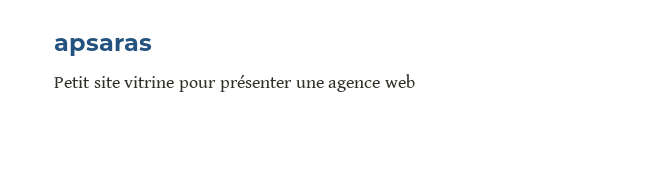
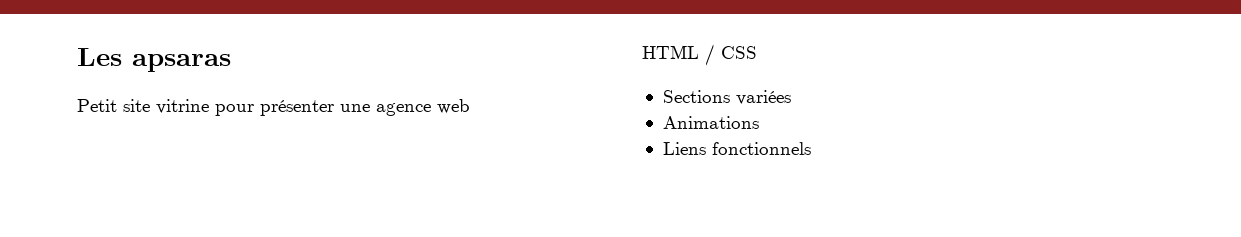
(54, 47) none -> [77,48,122,66] Les
(416, 81) none -> [642,44,757,66] [662,90,791,105] [662,116,759,129] [662,142,811,155] // HTML / CSS // Sections variées // Animations // Liens fonctionnels

